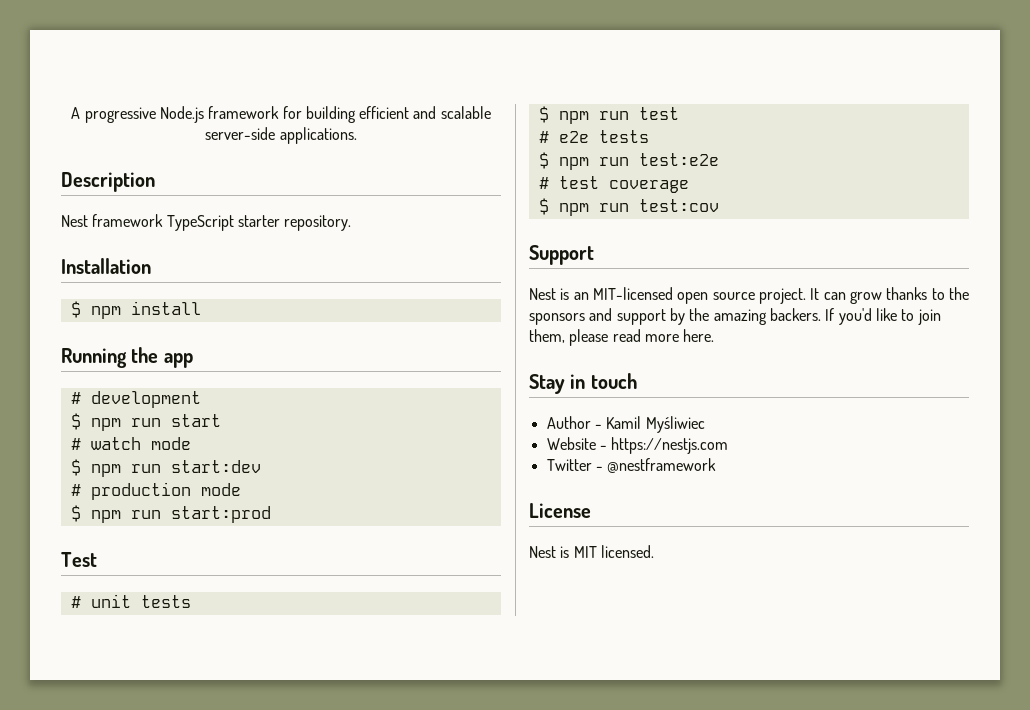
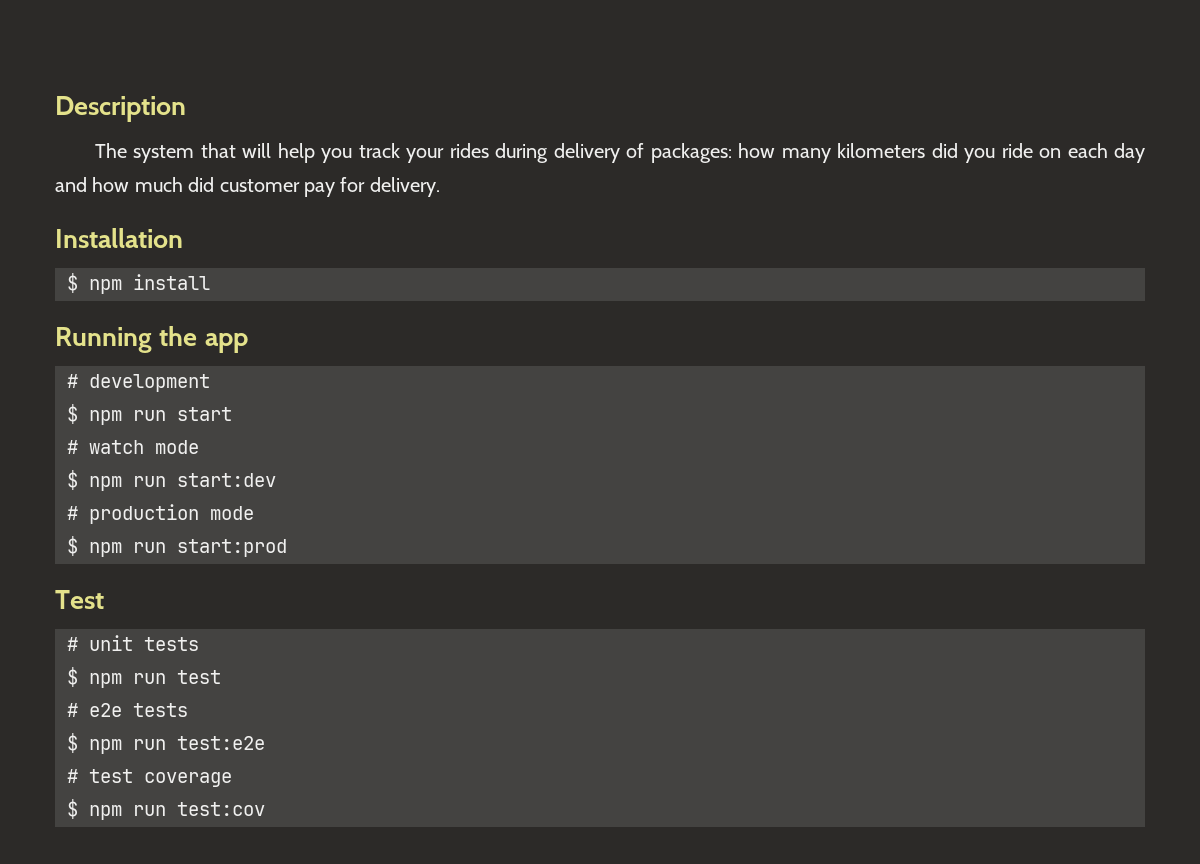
[71,106,491,123] [205,127,357,144] [61,172,155,192] [61,214,352,231] A progressive Node.js framework for building efficient and scalable server-side applications. // Description // Nest framework TypeScript starter repository. -> [55,96,186,122] [94,143,1145,163] [55,177,440,197] Description // The system that will help you track your rides during delivery of packages: how many kilometers did you ride on each day and how much did customer pay for delivery.
[529,245,594,265] [529,287,969,304] [529,308,941,325] [529,329,715,346] [529,373,637,394] [546,416,705,433] [546,437,729,454] [546,458,717,473] [529,503,591,518] [529,545,654,558] // Support // Nest is an MIT-licensed open source project. It can grow thanks to the sponsors and support by the amazing backers. If you'd like to join them, please read more here. // Stay in touch // Author - Kamil Myśliwiec // Website - https://nestjs.com // Twitter - @nestframework // License // Nest is MIT licensed. -> (265, 809) none

